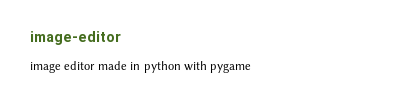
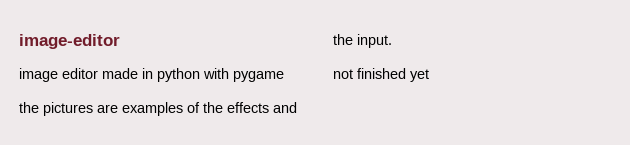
(252, 68) none -> [19,102,297,116] [333,34,392,48] [333,68,429,82] // the pictures are examples of the effects and the input. // not finished yet

